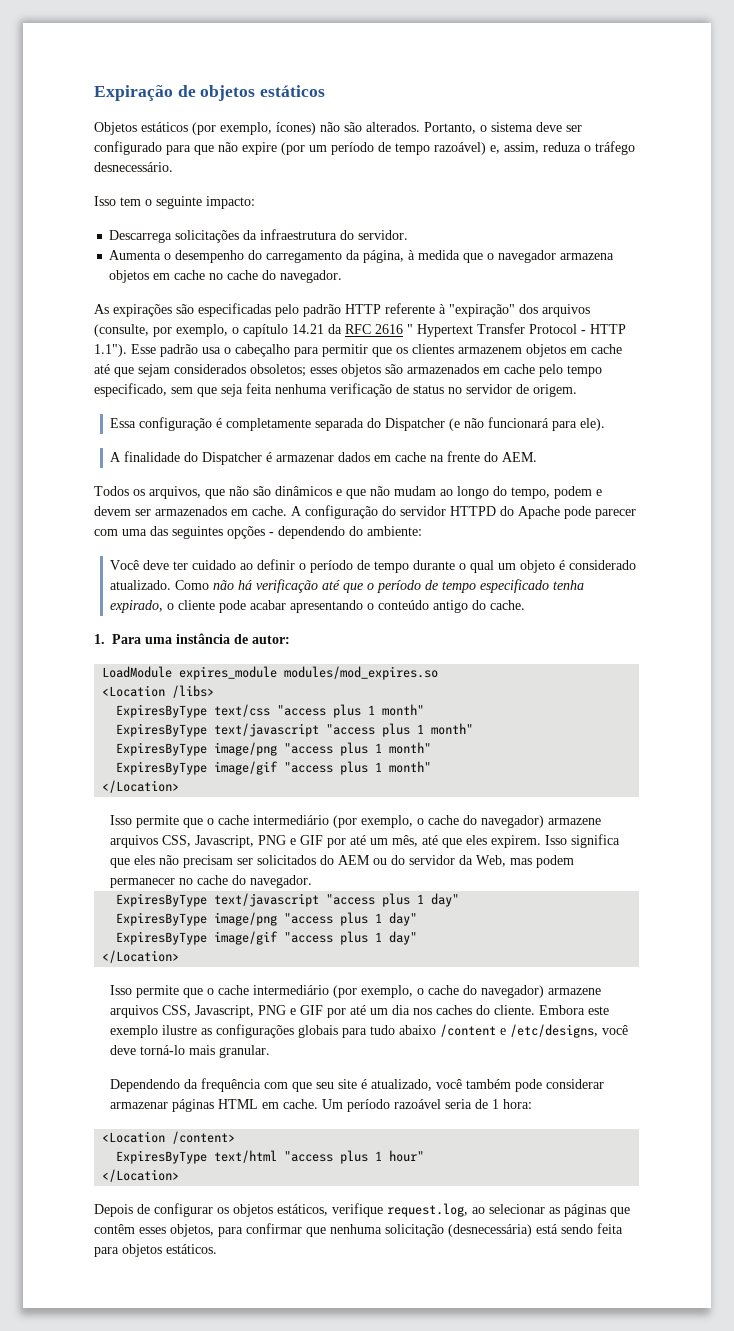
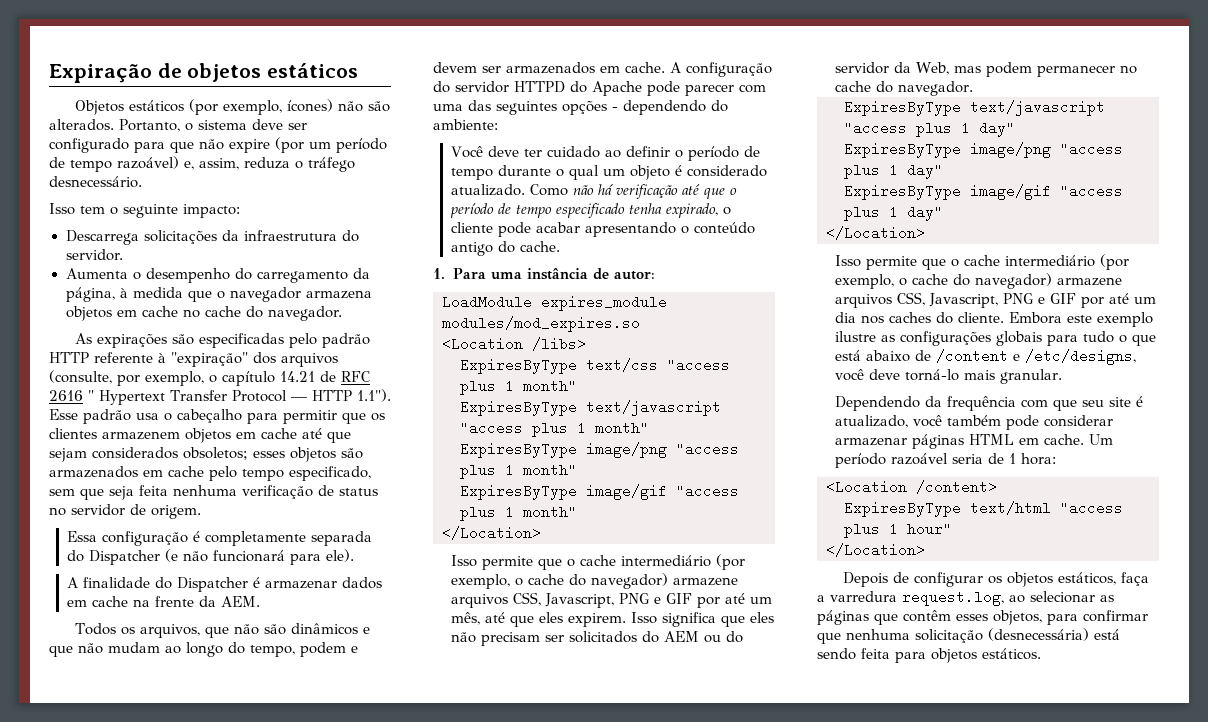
[328,324,342,334] da -> [320,371,336,382] de
[581,330,586,334] - -> [290,397,307,401] —
[484,452,499,462] do -> [198,596,216,607] da
[399,1025,437,1035] abaixo -> [1118,335,1156,346] [834,350,931,362] o que está abaixo de
[332,1203,383,1217] verifique -> [1121,572,1150,586] [817,591,897,602] faça a varredura

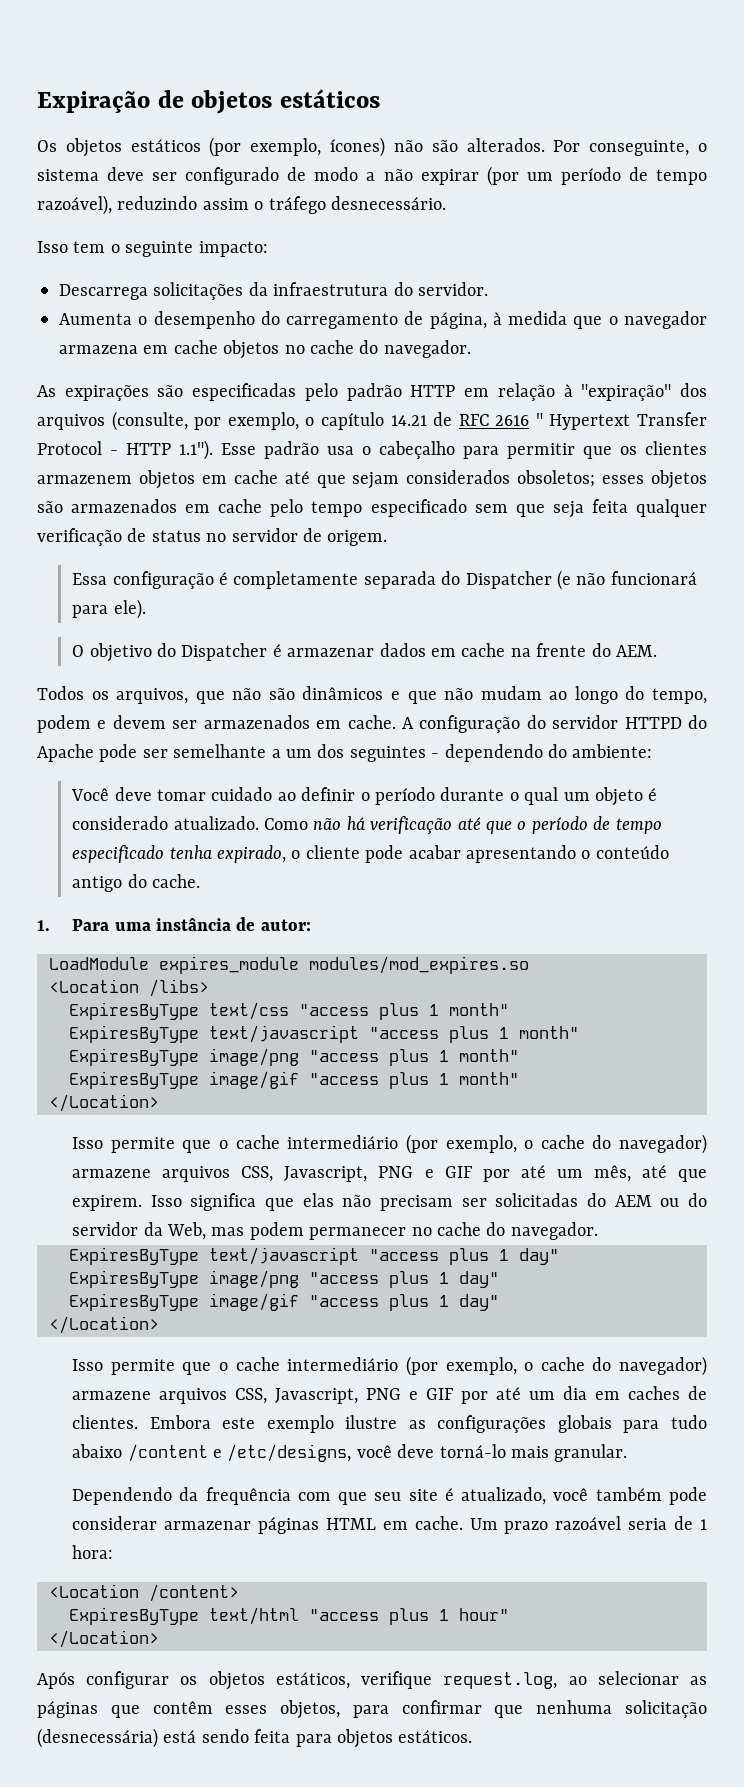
[75,100,125,115] Objetos -> [37,138,122,157] Os objetos
[119,119,180,132] Portanto, -> [553,140,690,156] Por conseguinte,
[134,139,270,153] para que não expire -> [287,167,479,185] de modo a não expirar
[117,156,290,170] razoável) e, assim, reduza -> [37,195,249,215] razoável), reduzindo assim
[352,268,370,279] da -> [404,311,424,325] de
[65,306,178,321] objetos em cache -> [143,340,280,359] em cache objetos
[94,352,153,363] referente -> [464,383,555,401] em relação
[290,397,307,401] — -> [110,450,118,455] -
[289,466,371,481] especificado, -> [370,499,467,517] especificado
[173,485,237,496] nenhuma -> [636,499,708,517] qualquer
[66,577,150,588] A finalidade -> [72,643,152,662] O objetivo
[198,596,216,607] da -> [591,643,611,657] do
[685,84,766,96] [433,100,607,115] parecer com uma das seguintes opções -> [142,744,426,762] ser semelhante a um dos seguintes
[523,149,542,157] ter -> [156,789,206,801] tomar
[743,146,760,157] [450,168,493,180] de tempo -> (435, 796) none
[538,612,563,623] eles -> (707, 1175) none
[749,612,774,623] eles -> [302,1193,334,1207] elas
[568,631,637,643] solicitados -> [495,1193,579,1207] solicitadas
[860,312,1004,324] nos caches do cliente. -> [595,1386,707,1400] [72,1415,139,1429] em caches de clientes.
[1118,335,1156,346] [834,350,931,362] o que está abaixo de -> [72,1444,123,1458] abaixo
[834,453,886,468] período -> [504,1521,549,1534] prazo
[843,572,910,587] Depois de -> [37,1672,75,1689] Após
[1121,572,1150,586] [817,591,897,602] faça a varredura -> [361,1671,433,1689] verifique

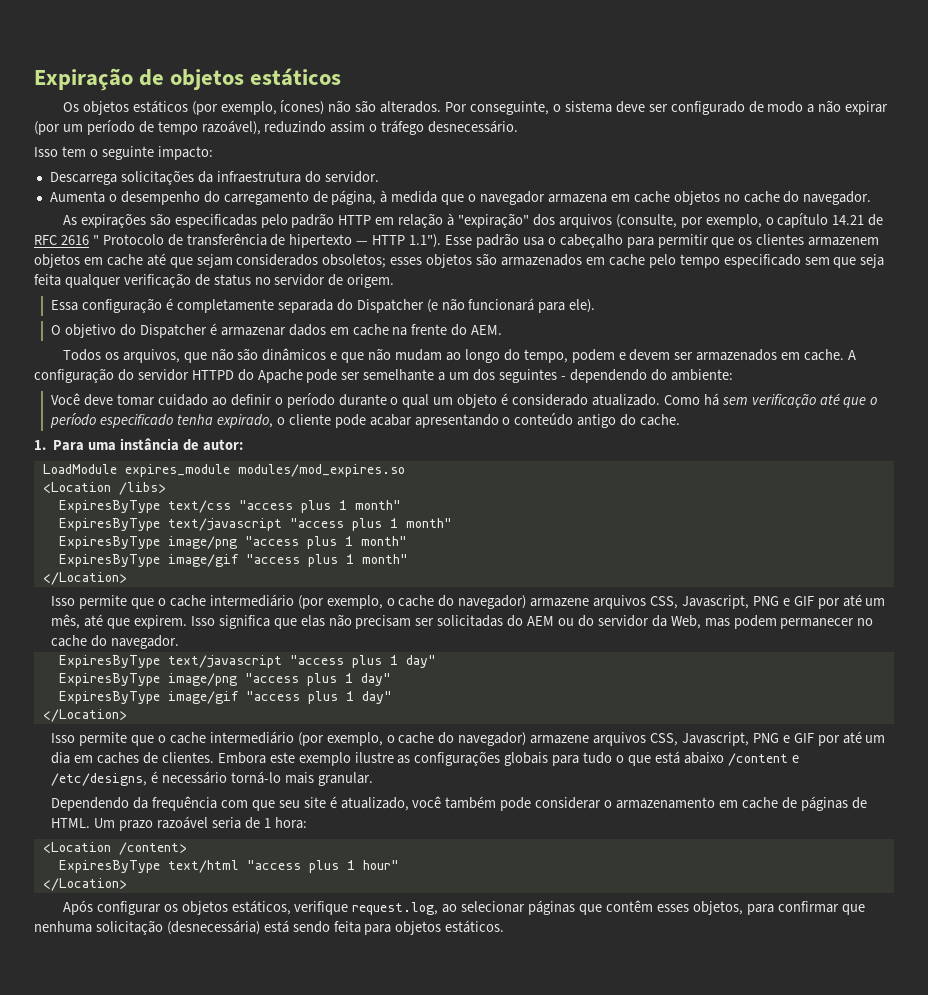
[549,412,707,430] [37,441,118,455] Hypertext Transfer Protocol - -> [102,233,369,248] Protocolo de transferência de hipertexto —
[313,816,365,830] não há -> [703,393,748,406] há sem
[593,816,662,834] de tempo -> (97, 420) none
(707, 1422) none -> [616,751,680,766] o que está
[356,1444,435,1458] você deve -> [151,771,228,784] é necessário
[164,1516,463,1534] armazenar páginas HTML em cache. -> [604,796,867,811] [51,818,91,828] o armazenamento em cache de páginas de HTML.
[689,1676,707,1685] as -> (526, 907) none

